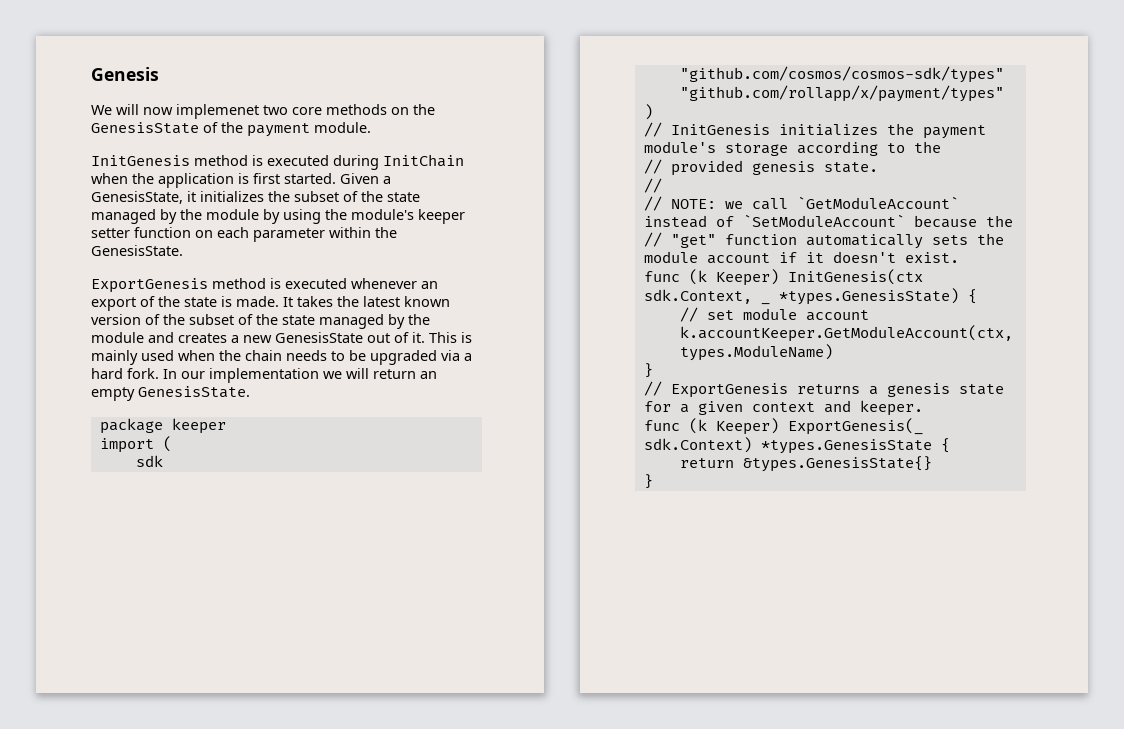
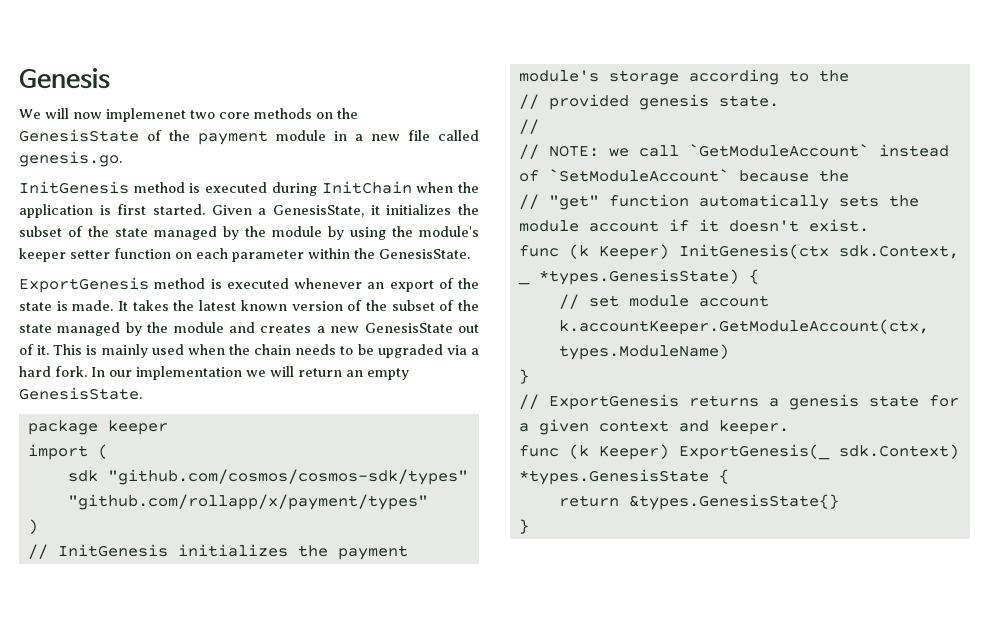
[314,122,371,133] module. -> [276,130,479,141] [19,151,122,167] module in a new file called genesis.go.

